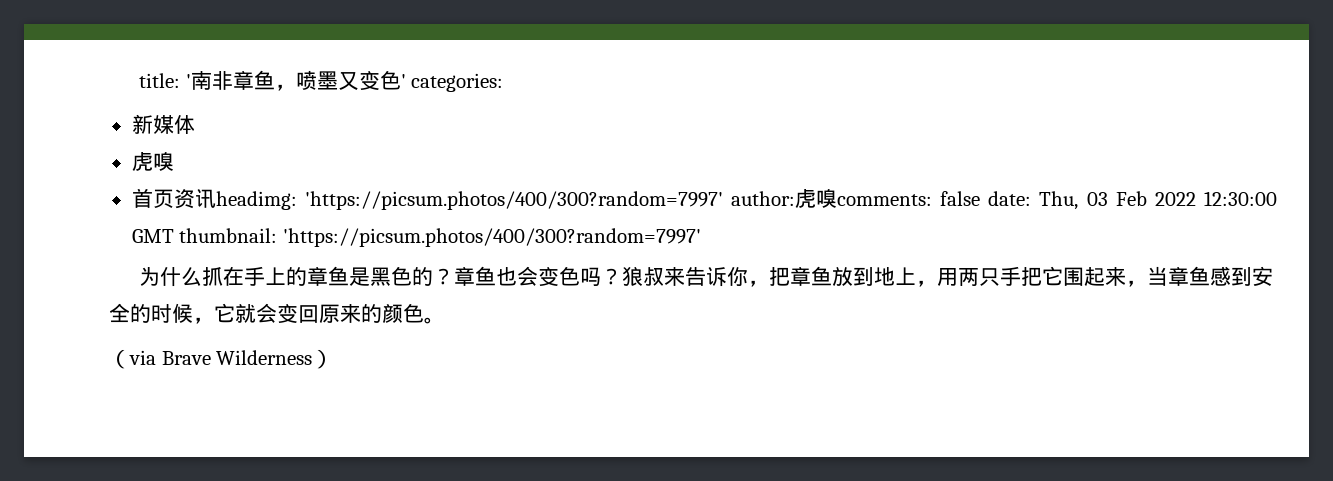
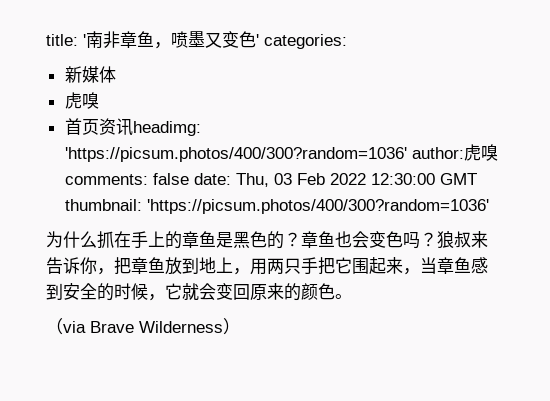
[304,191,723,210] 'https://picsum.photos/400/300?random=7997' -> [64,147,407,162] 'https://picsum.photos/400/300?random=1036'
[282,228,701,247] 'https://picsum.photos/400/300?random=7997' -> [146,199,489,214] 'https://picsum.photos/400/300?random=1036'

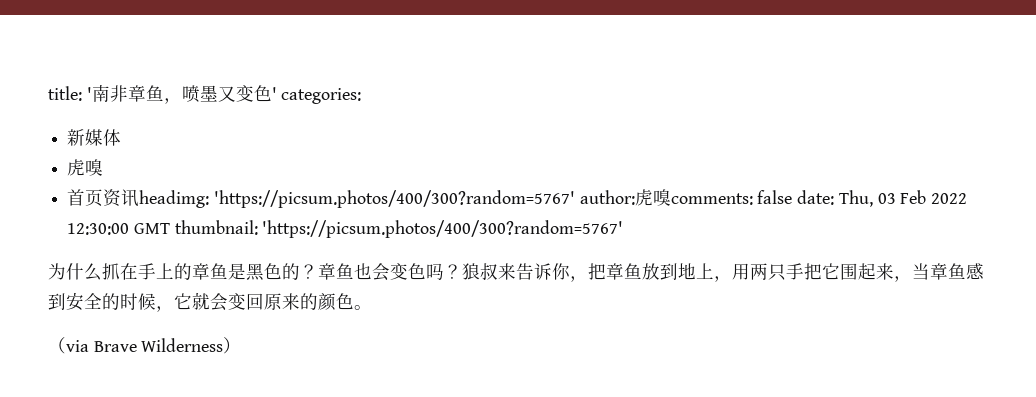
[64,147,407,162] 'https://picsum.photos/400/300?random=1036' -> [213,190,575,208] 'https://picsum.photos/400/300?random=5767'
[146,199,489,214] 'https://picsum.photos/400/300?random=1036' -> [262,220,624,238] 'https://picsum.photos/400/300?random=5767'

